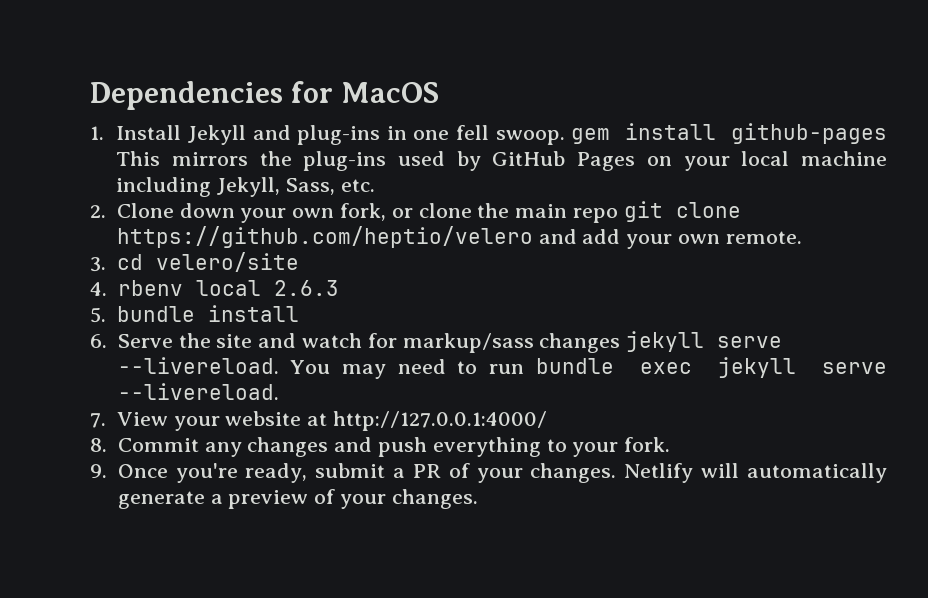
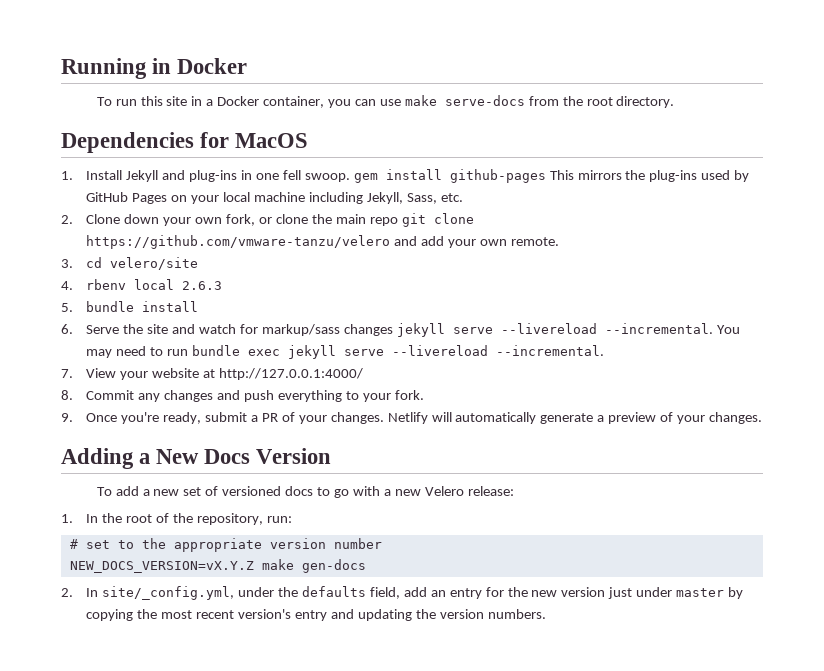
(90, 95) none -> [61,58,248,79] [96,95,675,108] Running in Docker // To run this site in a Docker container, you can use make serve-docs from the root directory. //
[116,226,533,248] https://github.com/heptio/velero -> [86,235,391,249] https://github.com/vmware-tanzu/velero
[117,357,279,374] --livereload. -> [500,323,713,334] --livereload --incremental.
[117,383,279,400] --livereload. -> [392,345,605,356] --livereload --incremental.
(478, 499) none -> [61,448,332,469] [96,486,514,498] [61,513,292,525] [69,538,382,552] [69,559,366,573] [61,586,744,600] [86,609,546,621] // Adding a New Docs Version // To add a new set of versioned docs to go with a new Velero release: // 1. In the root of the repository, run: // # set to the appropriate version number // NEW_DOCS_VERSION=vX.Y.Z make gen-docs // 2. In site/_config.yml, under the defaults field, add an entry for the new version just under master by copying the most recent version's entry and updating the version numbers.

